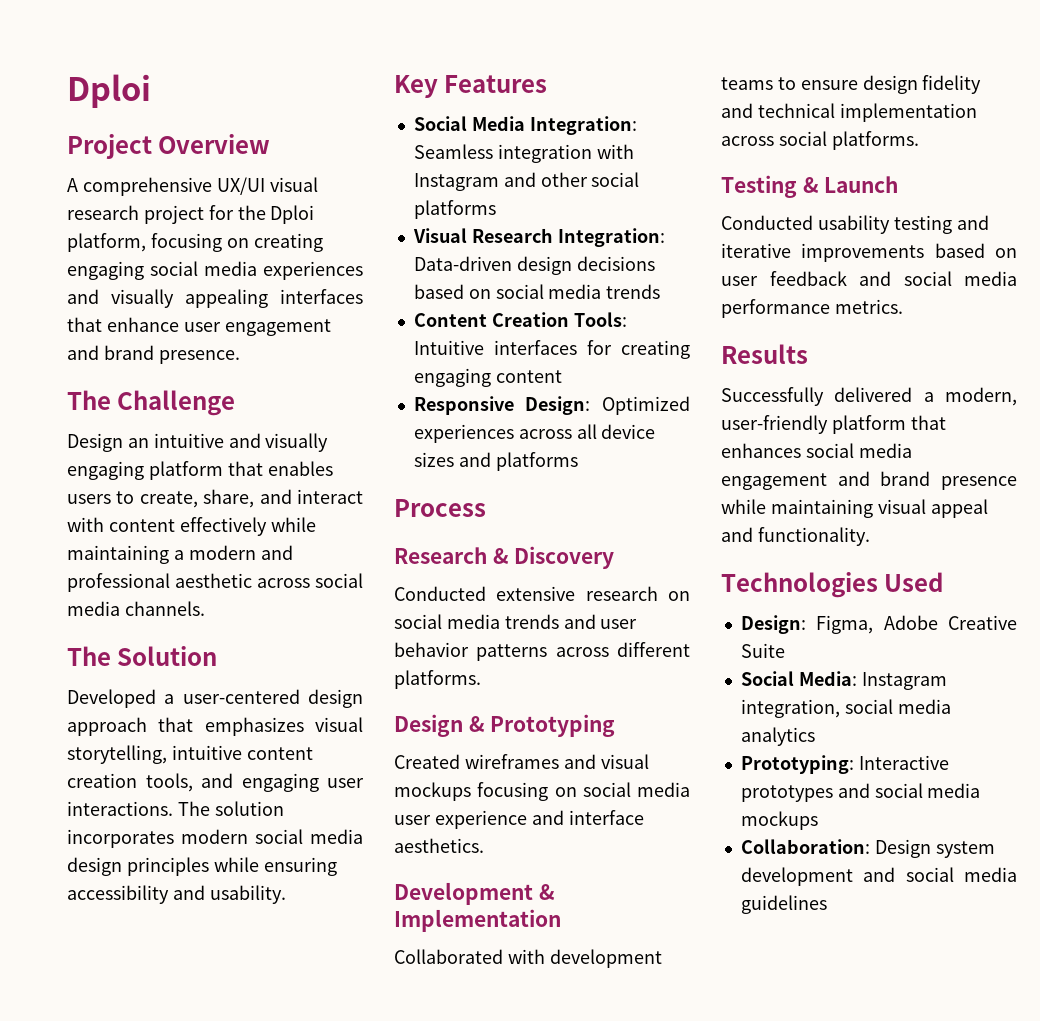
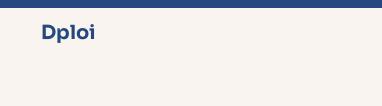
[67,74,151,108] [67,134,271,159] [67,177,318,196] [67,205,315,224] [67,233,323,252] [67,261,363,280] [67,289,363,308] [67,317,331,336] [67,345,240,364] [67,390,236,416] [67,433,329,452] [67,461,333,480] [67,489,363,508] [67,517,316,536] [67,545,293,564] [67,573,363,592] [67,601,205,616] [67,646,218,666] [67,689,363,708] [67,717,363,736] [67,745,313,764] [67,773,364,792] [67,801,284,816] [67,829,363,848] [67,857,337,876] [67,885,286,904] [394,75,548,98] [413,116,637,135] [413,144,634,163] [413,172,640,191] [413,200,496,219] [412,228,665,247] [413,256,655,275] [413,284,661,299] [413,312,627,327] [413,340,690,359] [413,368,562,387] [413,396,690,415] [413,424,656,443] [413,452,578,471] [394,499,486,517] [394,546,615,569] [394,586,690,601] [394,614,638,629] [394,642,690,661] [394,670,481,689] [394,714,616,737] [394,754,649,769] [394,782,690,801] [394,810,644,829] [394,838,484,853] [394,882,555,905] [394,909,561,932] [394,949,662,968] [721,75,982,94] [721,103,977,122] [721,131,919,150] [721,175,899,198] [721,215,989,234] [721,243,1017,262] [721,271,1017,286] [721,299,903,318] [721,344,808,364] [721,387,1017,406] [721,415,946,434] [721,443,912,458] [721,471,1017,490] [721,499,988,518] [721,527,870,546] [721,572,944,598] [740,615,1017,634] [740,643,785,658] [740,671,947,690] [740,699,951,718] [740,727,815,746] [740,755,949,774] [740,783,981,802] [740,811,818,830] [740,839,995,858] [740,867,1017,886] [740,895,827,914] Dploi // Project Overview // A comprehensive UX/UI visual research project for the Dploi platform, focusing on creating engaging social media experiences and visually appealing interfaces that enhance user engagement and brand presence. // The Challenge // Design an intuitive and visually engaging platform that enables users to create, share, and interact with content effectively while maintaining a modern and professional aesthetic across social media channels. // The Solution // Developed a user-centered design approach that emphasizes visual storytelling, intuitive content creation tools, and engaging user interactions. The solution incorporates modern social media design principles while ensuring accessibility and usability. // Key Features // Social Media Integration: Seamless integration with Instagram and other social platforms // Visual Research Integration: Data-driven design decisions based on social media trends // Content Creation Tools: Intuitive interfaces for creating engaging content // Responsive Design: Optimized experiences across all device sizes and platforms // Process // Research & Discovery // Conducted extensive research on social media trends and user behavior patterns across different platforms. // Design & Prototyping // Created wireframes and visual mockups focusing on social media user experience and interface aesthetics. // Development & Implementation // Collaborated with development teams to ensure design fidelity and technical implementation across social platforms. // Testing & Launch // Conducted usability testing and iterative improvements based on user feedback and social media performance metrics. // Results // Successfully delivered a modern, user-friendly platform that enhances social media engagement and brand presence while maintaining visual appeal and functionality. // Technologies Used // Design: Figma, Adobe Creative Suite // Social Media: Instagram integration, social media analytics // Prototyping: Interactive prototypes and social media mockups // Collaboration: Design system development and social media guidelines -> [41,24,96,43] Dploi

